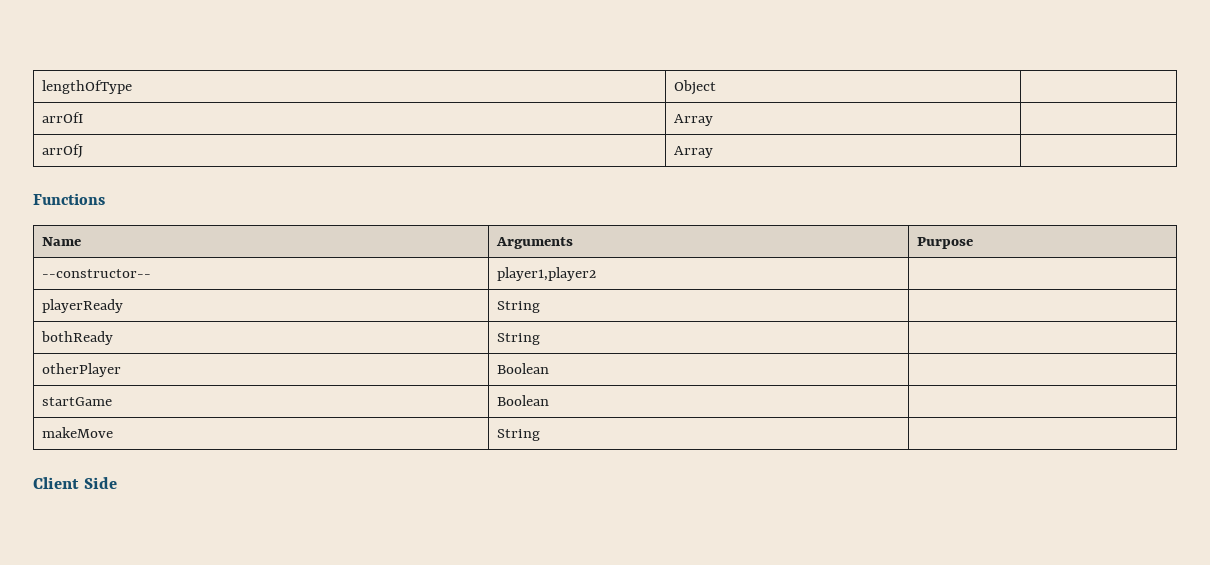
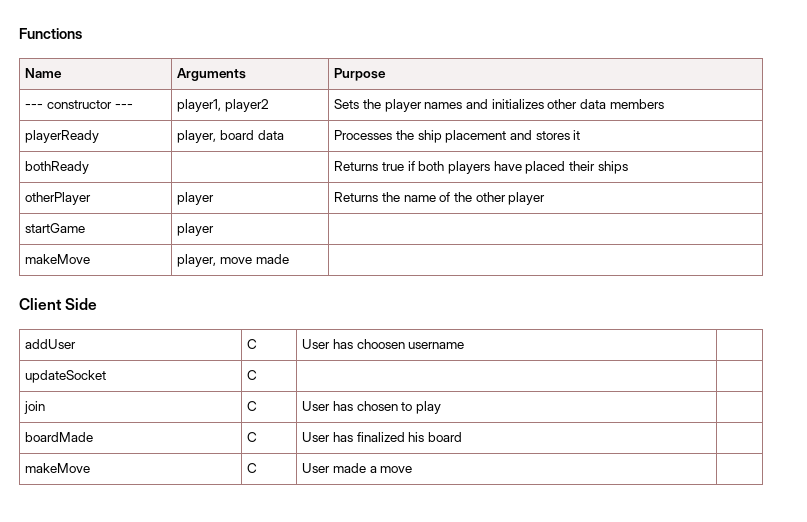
[42,80,133,94] [674,80,717,95] [42,112,84,123] [674,114,714,126] [42,144,84,158] [674,146,714,158] [33,193,105,205] [42,237,82,246] [496,237,574,249] [917,237,974,249] [42,269,152,278] [497,267,597,281] [42,299,124,313] [497,301,541,313] [41,331,114,345] [497,333,541,345] [42,363,122,377] [497,363,550,374] lengthOfType | Object | // arrOfI | Array | // arrOfJ | Array | // Functions // Name | Arguments | Purpose // --constructor-- | player1,player2 | // playerReady | String | // bothReady | String | // otherPlayer | Boolean | -> [19,28,82,39] [25,68,63,78] [177,68,247,81] [334,68,387,81] [25,100,133,109] [177,99,269,112] [334,99,664,112] [25,130,100,143] [177,130,284,143] [334,130,581,143] [25,161,90,174] [334,161,628,174] [25,192,92,205] [177,192,215,205] [334,192,546,205] Functions // Name | Arguments | Purpose // --- constructor --- | player1, player2 | Sets the player names and initializes other data members // playerReady | player, board data | Processes the ship placement and stores it // bothReady | | Returns true if both players have placed their ships // otherPlayer | player | Returns the name of the other player
[497,395,550,406] [42,427,114,438] [497,429,541,441] Boolean | // makeMove | String -> [177,223,215,236] [25,254,91,264] [177,254,289,267] player | // makeMove | player, move made
(118, 483) none -> [25,339,77,349] [247,339,258,349] [302,339,465,349] [25,370,107,383] [247,370,258,380] [24,401,46,414] [247,401,258,411] [302,401,441,414] [25,432,94,442] [247,432,258,442] [302,432,462,442] [25,463,91,473] [247,463,258,473] [302,463,413,473] // addUser | C | User has choosen username | // updateSocket | C | | // join | C | User has chosen to play | // boardMade | C | User has finalized his board | // makeMove | C | User made a move |

